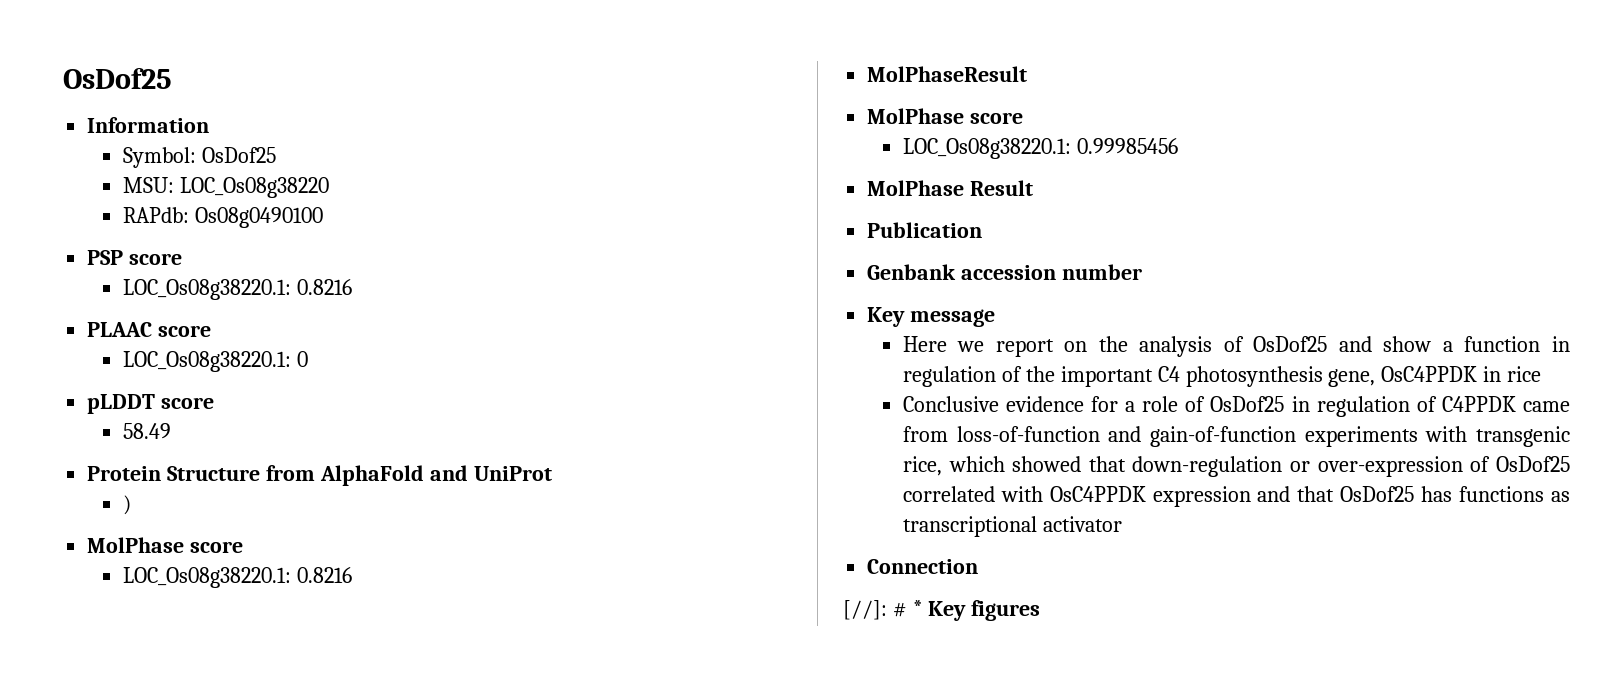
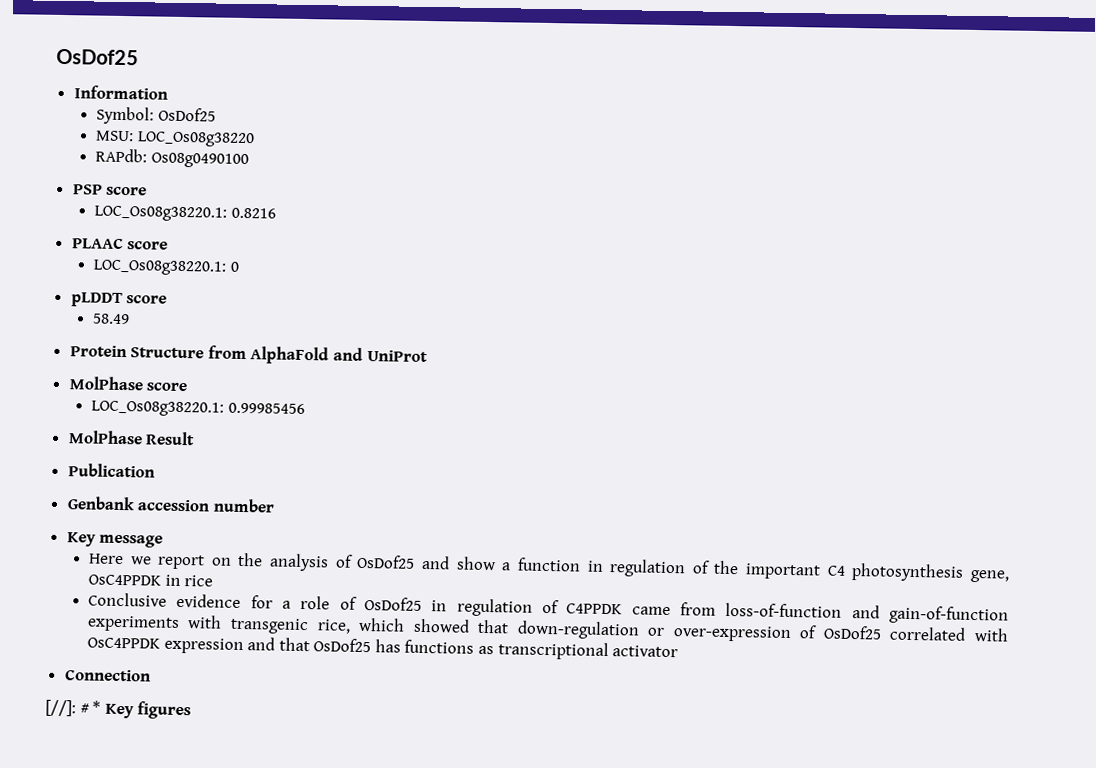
[122,495,131,515] [87,537,244,553] [122,567,352,588] [867,66,1028,82] // ) // MolPhase score // LOC_Os08g38220.1: 0.8216 // MolPhaseResult -> (428, 356) none

